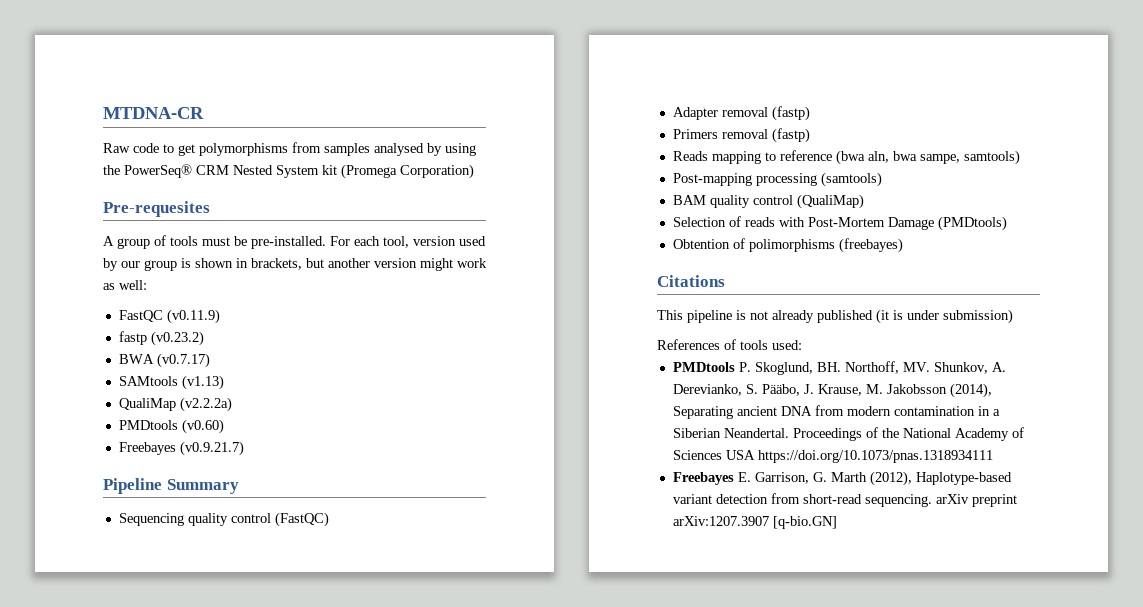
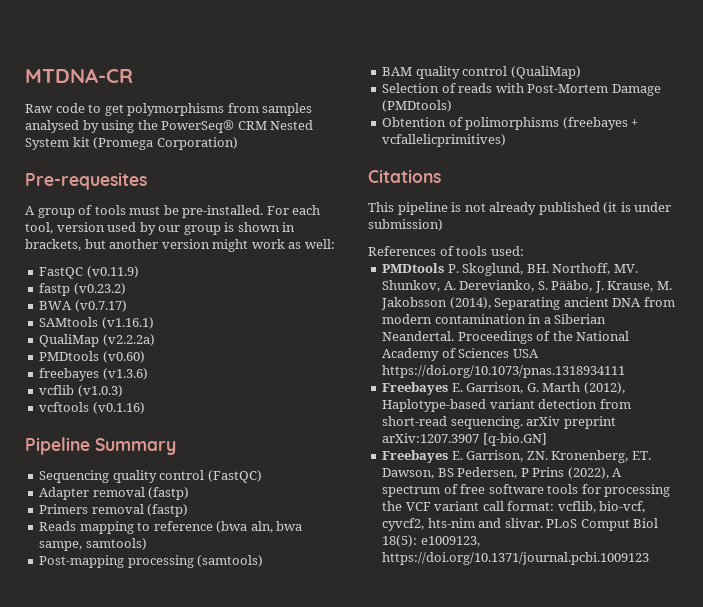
[181,375,224,390] (v1.13) -> [101,317,154,329] (v1.16.1)
[118,441,244,456] Freebayes (v0.9.21.7) -> [39,368,148,381] [39,385,123,397] [39,402,145,414] freebayes (v1.3.6) // vcflib (v1.0.3) // vcftools (v0.1.16)
[838,238,903,253] (freebayes) -> [562,117,639,130] [382,134,507,147] (freebayes + vcfallelicprimitives)
(837, 522) none -> [382,450,651,463] [382,467,623,479] [382,484,671,497] [382,501,646,513] [382,518,659,531] [382,535,480,547] [382,552,650,565] // Freebayes E. Garrison, ZN. Kronenberg, ET. Dawson, BS Pedersen, P Prins (2022), A spectrum of free software tools for processing the VCF variant call format: vcflib, bio-vcf, cyvcf2, hts-nim and slivar. PLoS Comput Biol 18(5): e1009123, https://doi.org/10.1371/journal.pcbi.1009123

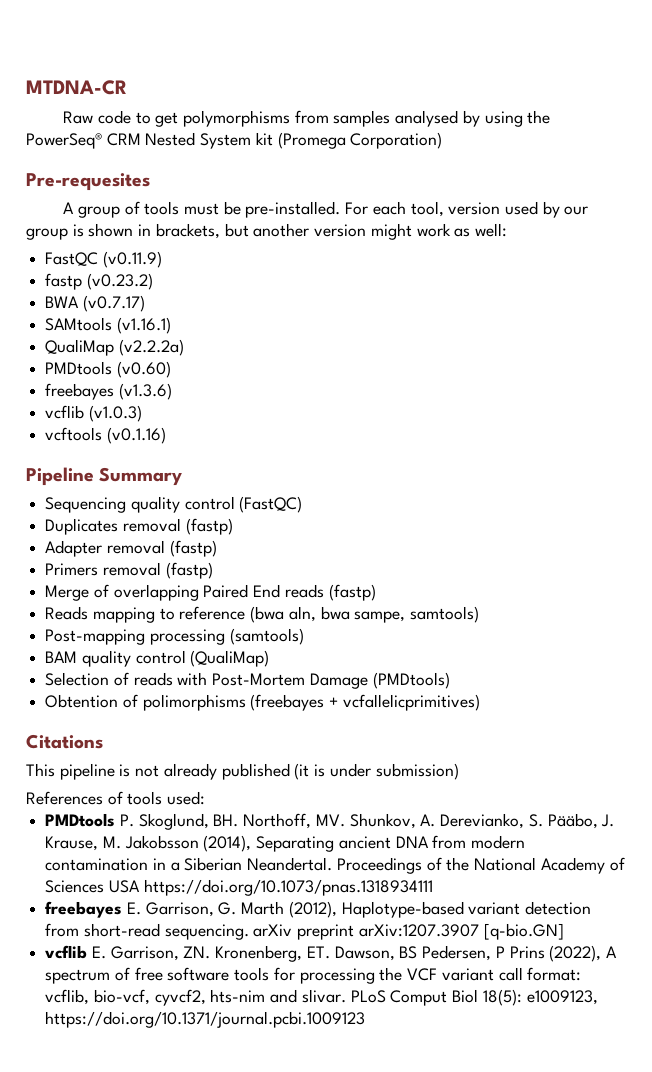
(262, 476) none -> [45,518,233,535] // Duplicates removal (fastp)
(189, 510) none -> [45,584,376,601] // Merge of overlapping Paired End reads (fastp)
[382,382,449,395] Freebayes -> [45,901,123,918] freebayes
[382,450,449,463] Freebayes -> [45,945,88,959] vcflib

